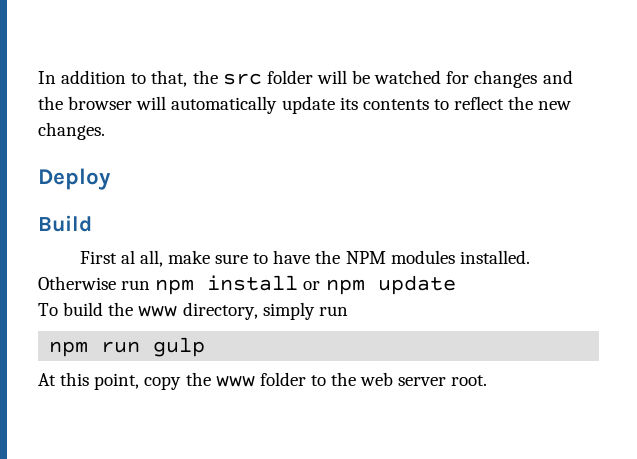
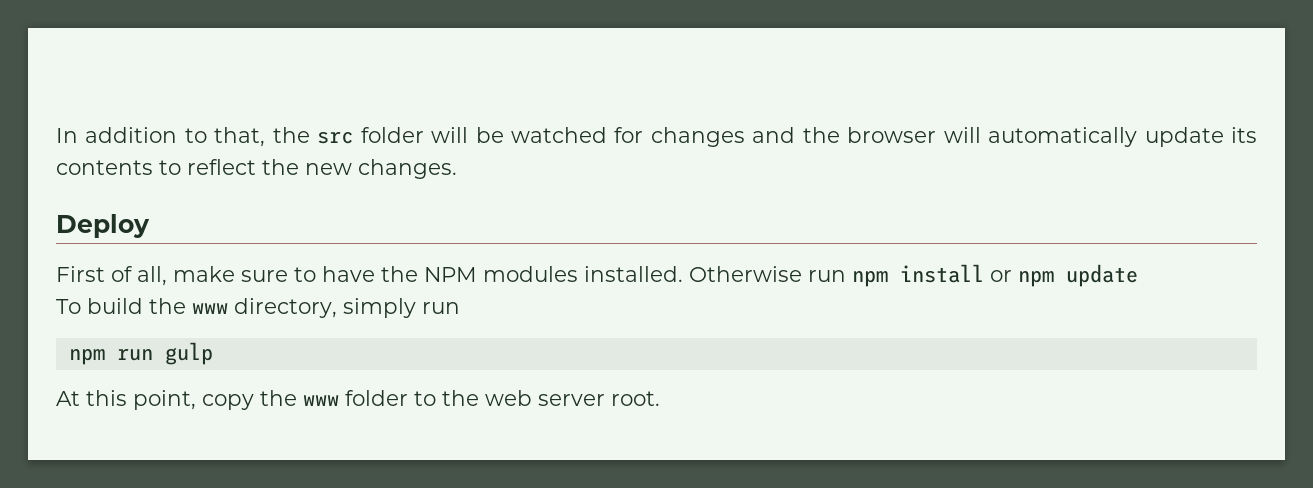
[38,215,92,232] // Build -> (150, 226) none
[120,250,135,264] al -> [111,266,133,282] of

